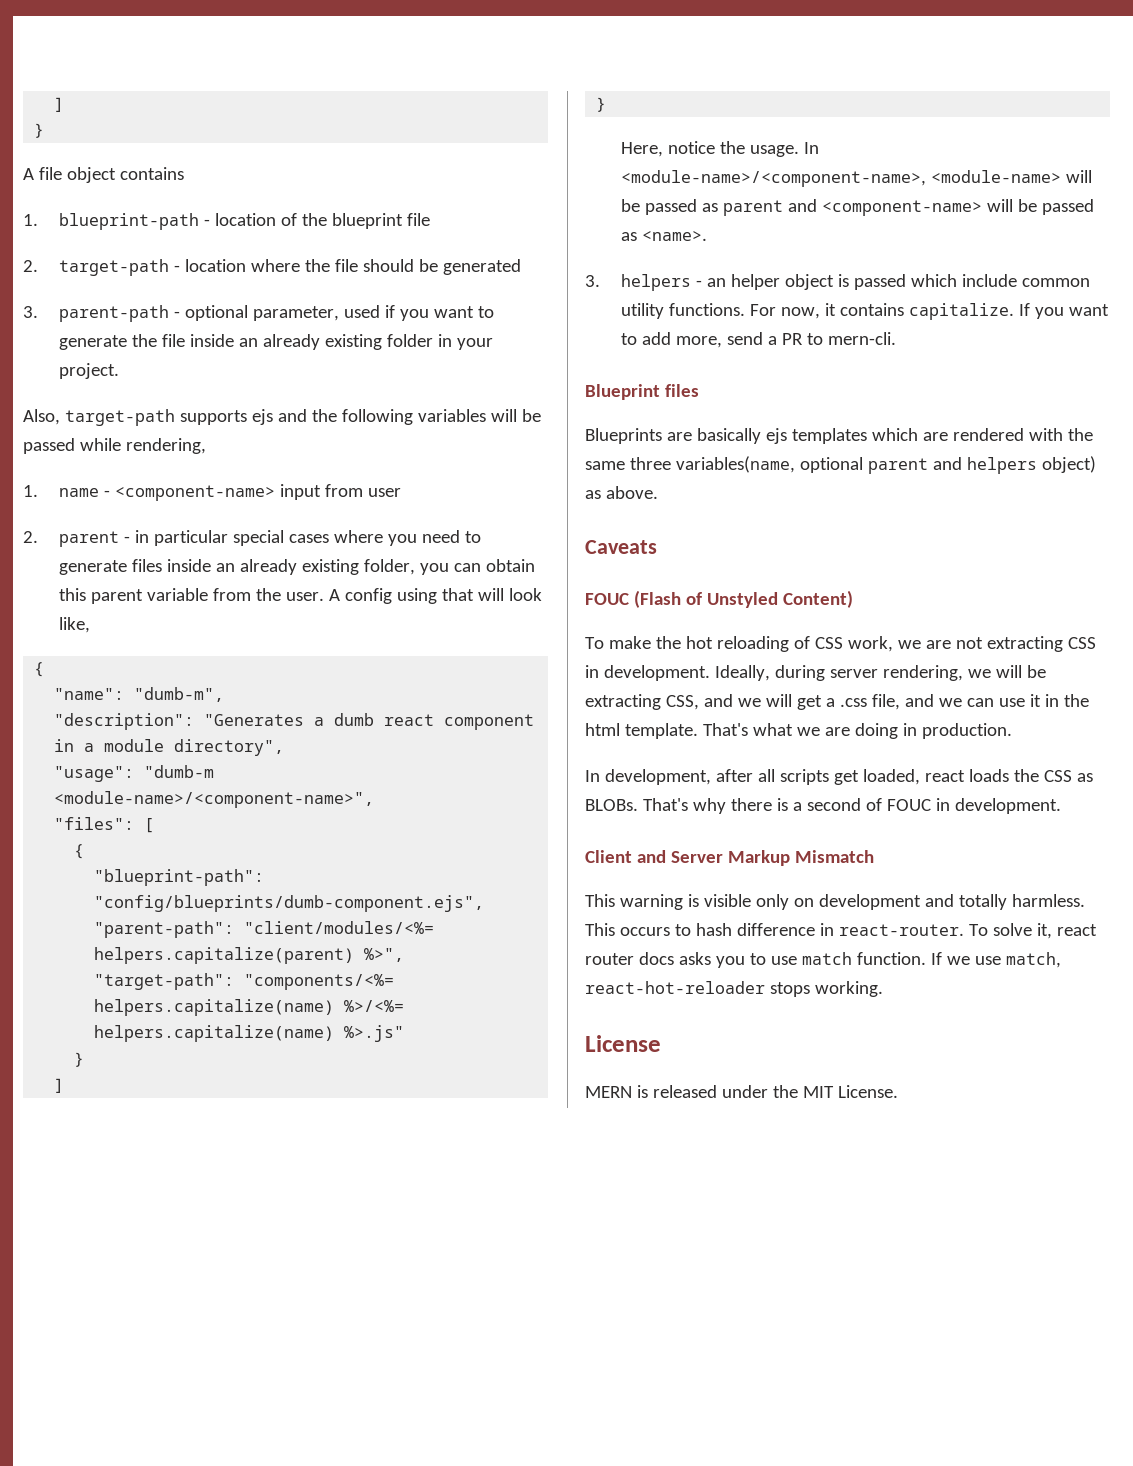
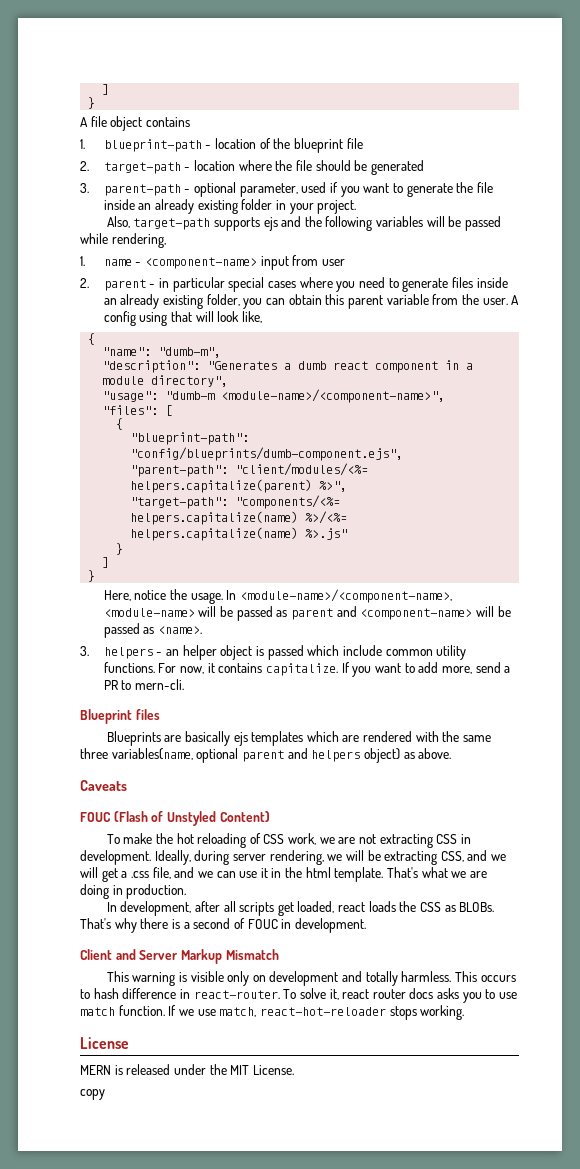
(898, 1091) none -> [80,1089,105,1100] // copy

